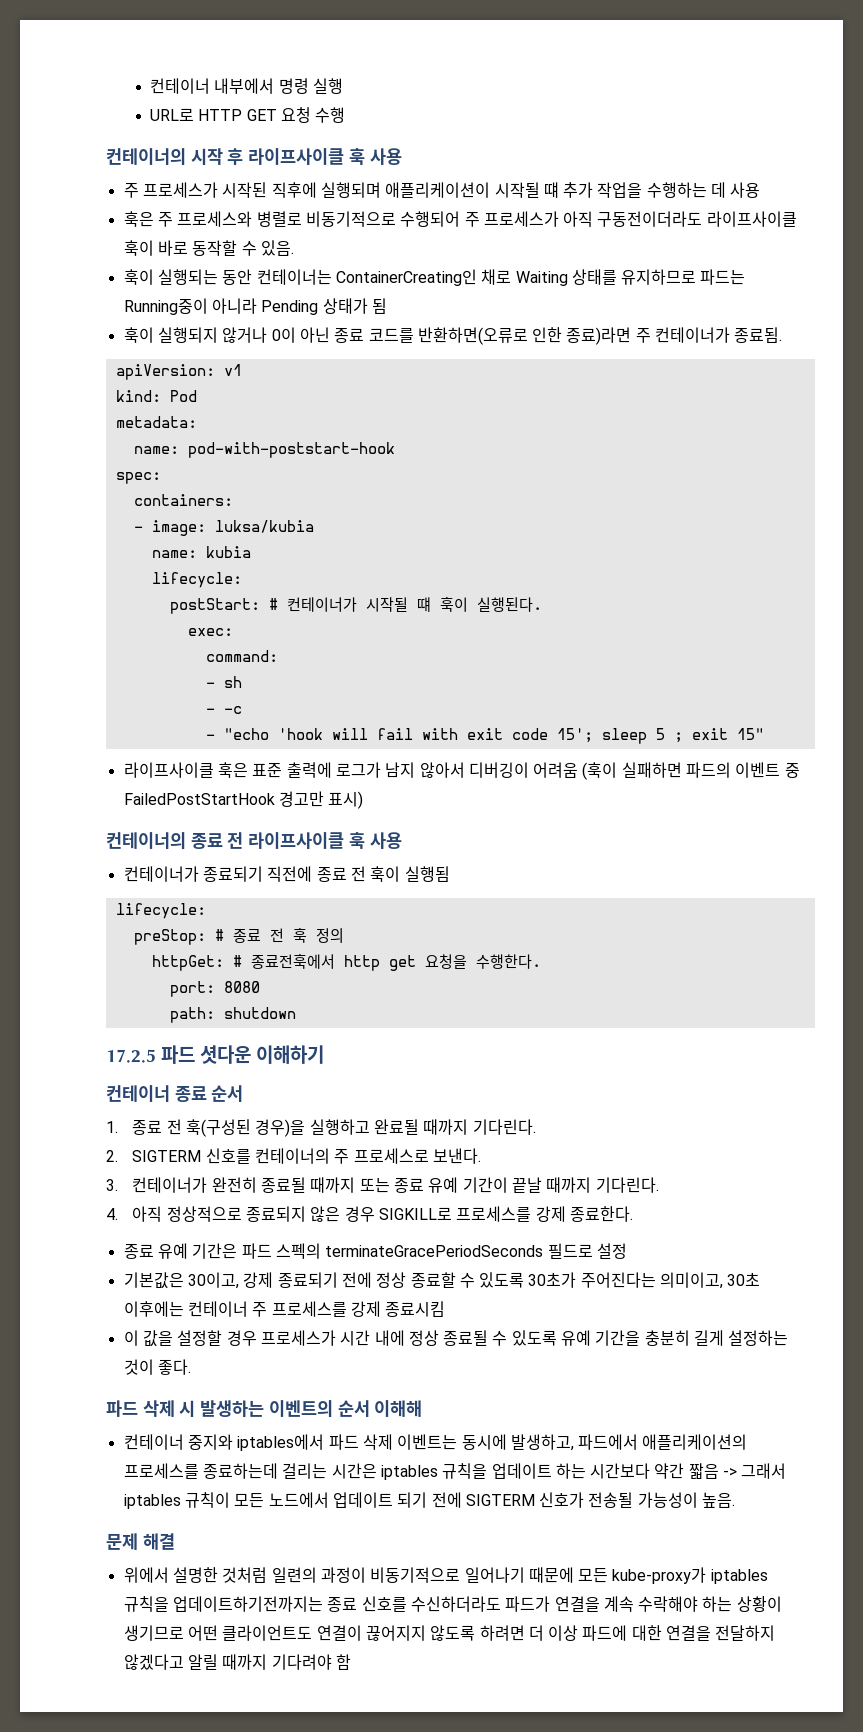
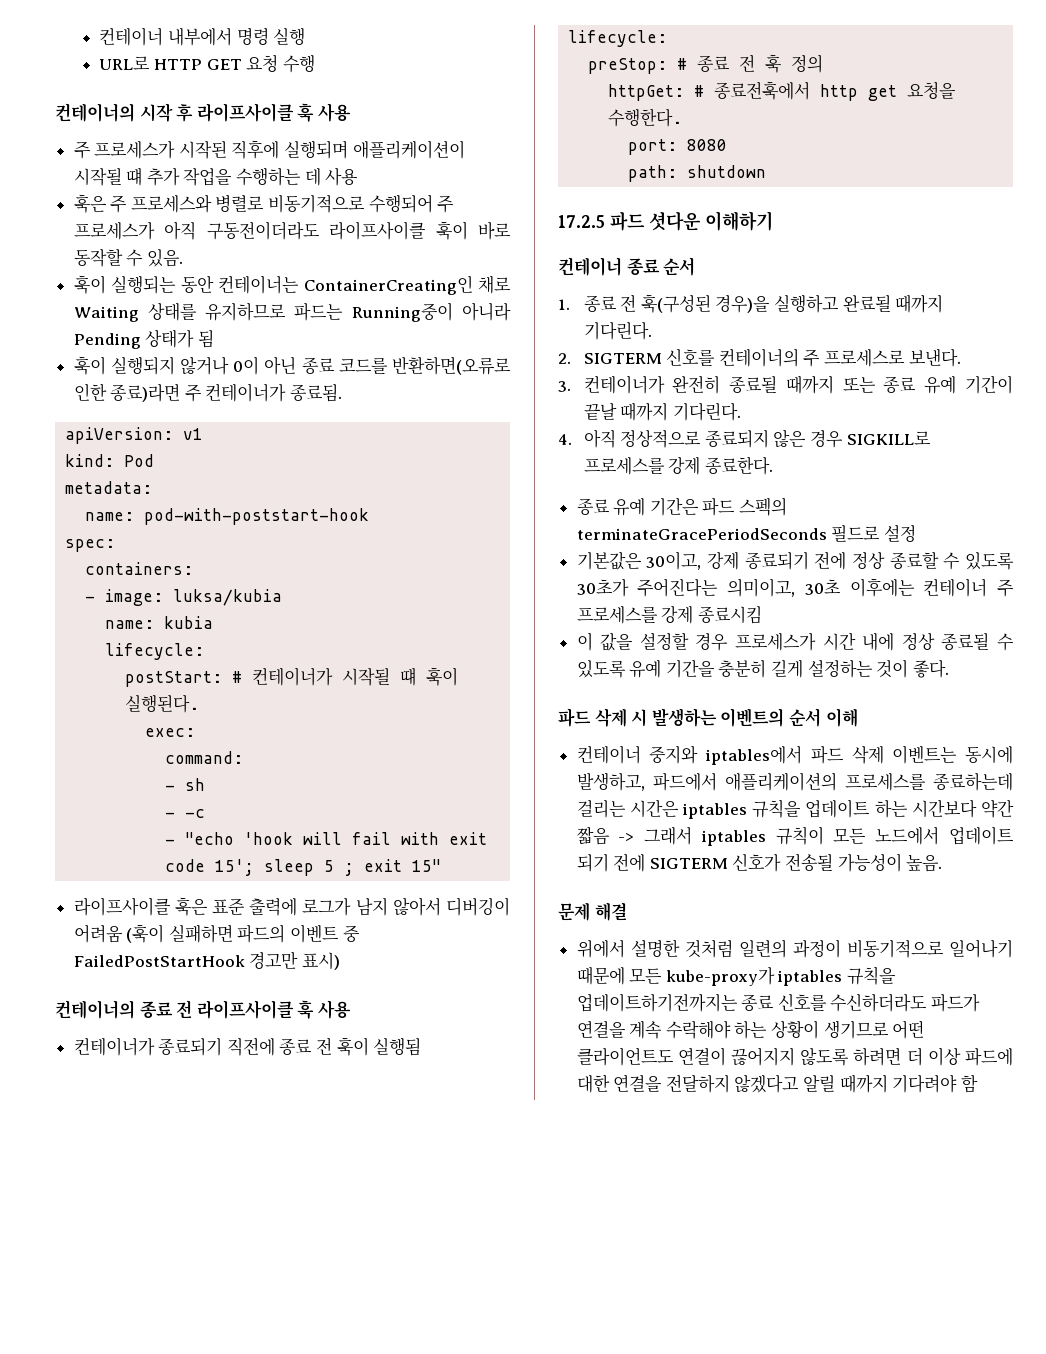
[374,1400,423,1417] 이해해 -> [825,708,858,727] 이해

